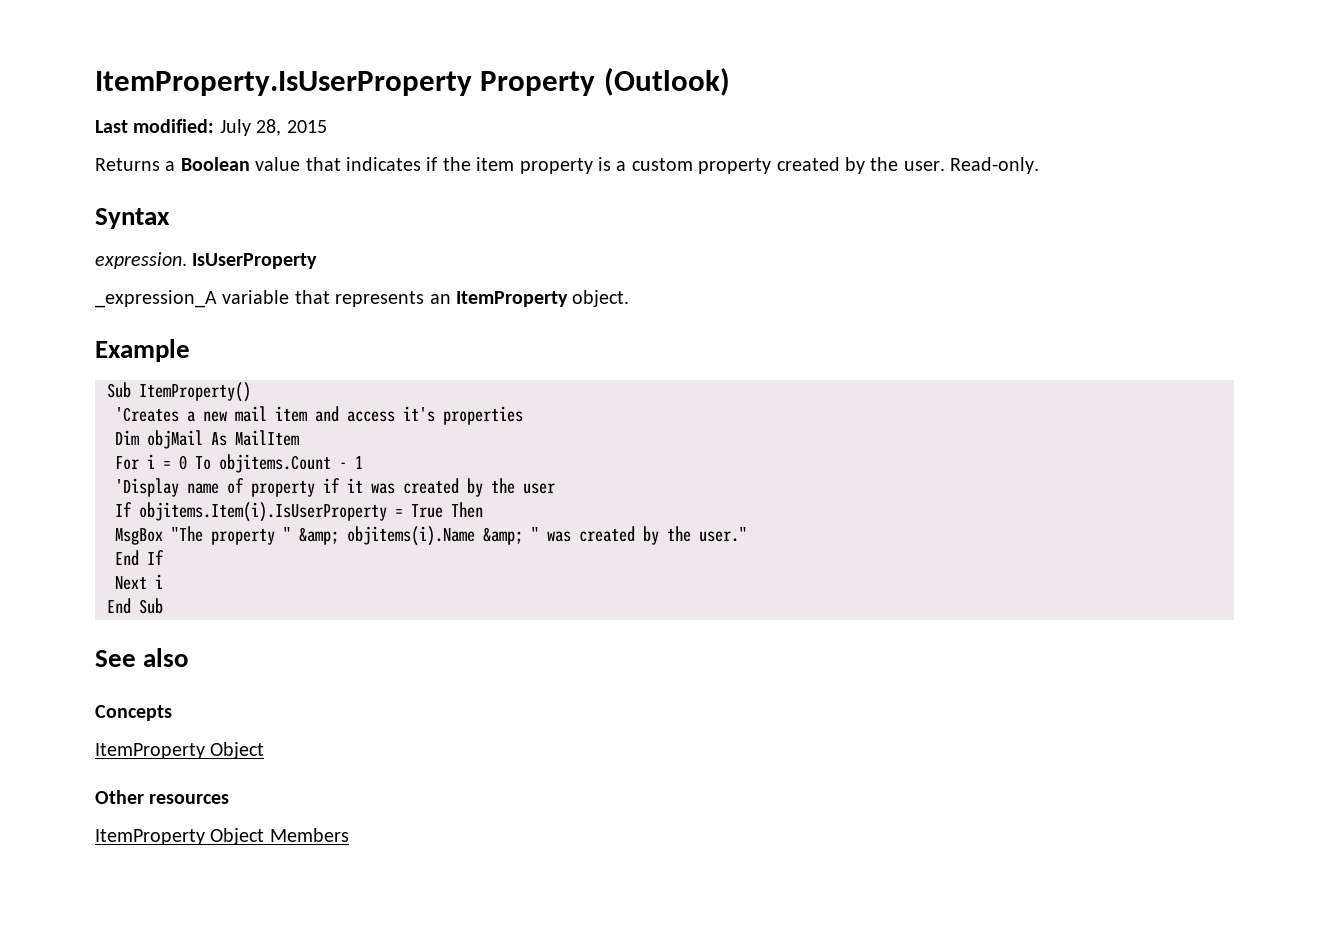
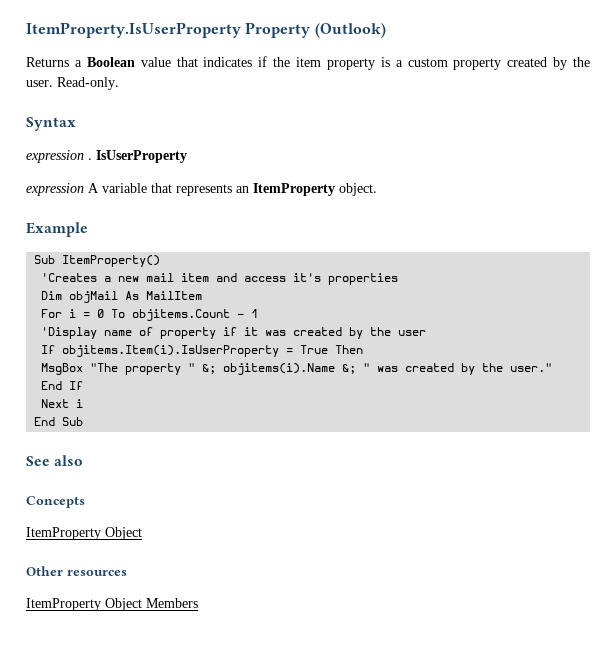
[95,119,327,136] // Last modified: July 28, 2015 -> (386, 30) none
[95,252,187,269] expression. -> [26,150,92,163] expression .
[95,290,217,308] _expression_A -> [26,183,99,196] expression A
[299,526,523,546] &amp; objitems(i).Name &amp; -> [202,363,357,375] &; objitems(i).Name &;

